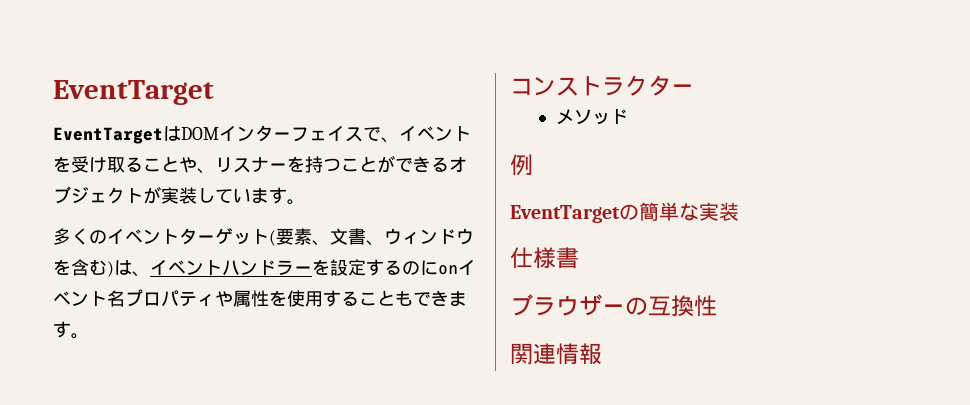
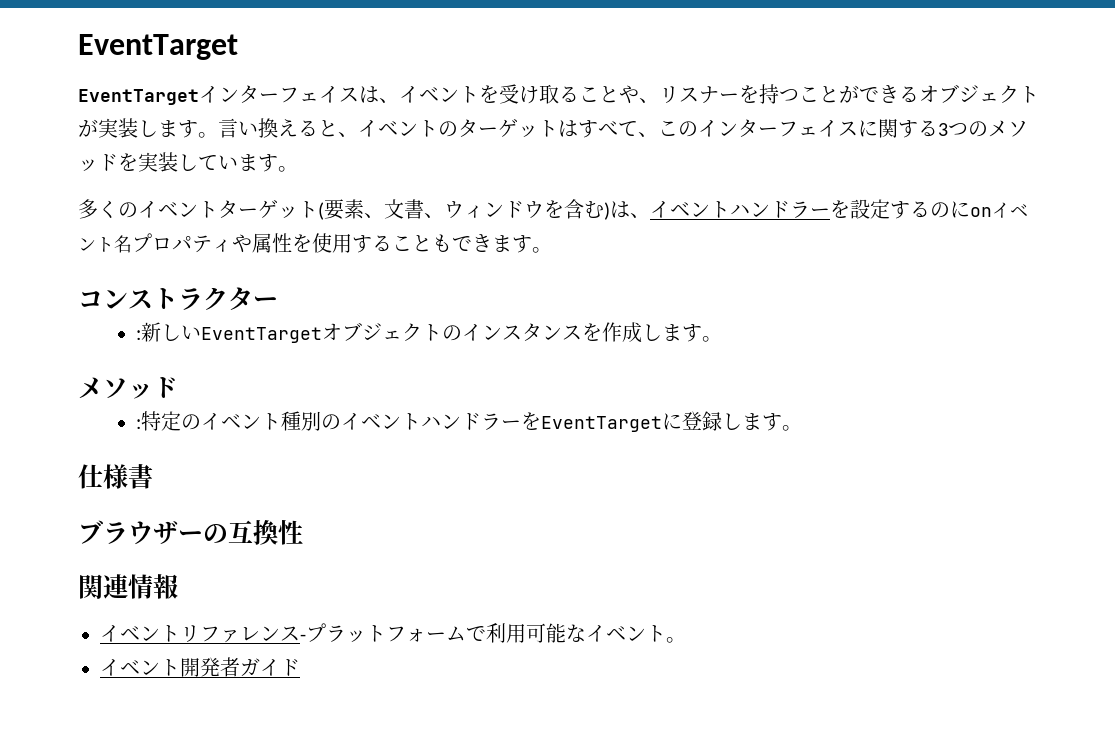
[163,125,381,142] はDOMインターフェイスで -> [199,85,379,103] インターフェイスは
(215, 195) none -> [158,118,1028,138] [78,152,198,172] ます。言い換えると、イベントのターゲットはすべて、このインターフェイスに関する3つのメソッドを実装し
[555,109,628,125] [510,154,533,176] [510,202,739,223] メソッド // 例 // EventTargetの簡単な実装 -> [136,322,723,343] [78,377,178,399] [136,411,803,432] :新しいEventTargetオブジェクトのインスタンスを作成します。 // メソッド // :特定のイベント種別のイベントハンドラーをEventTargetに登録します。
(602, 354) none -> [100,623,686,643] [100,657,300,677] // イベントリファレンス-プラットフォームで利用可能なイベント。 // イベント開発者ガイド

